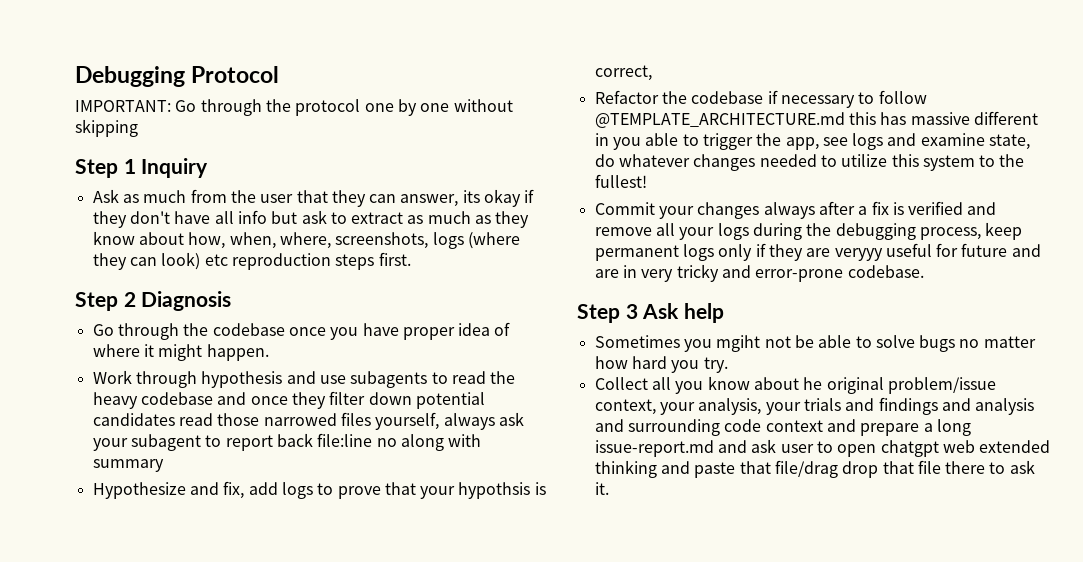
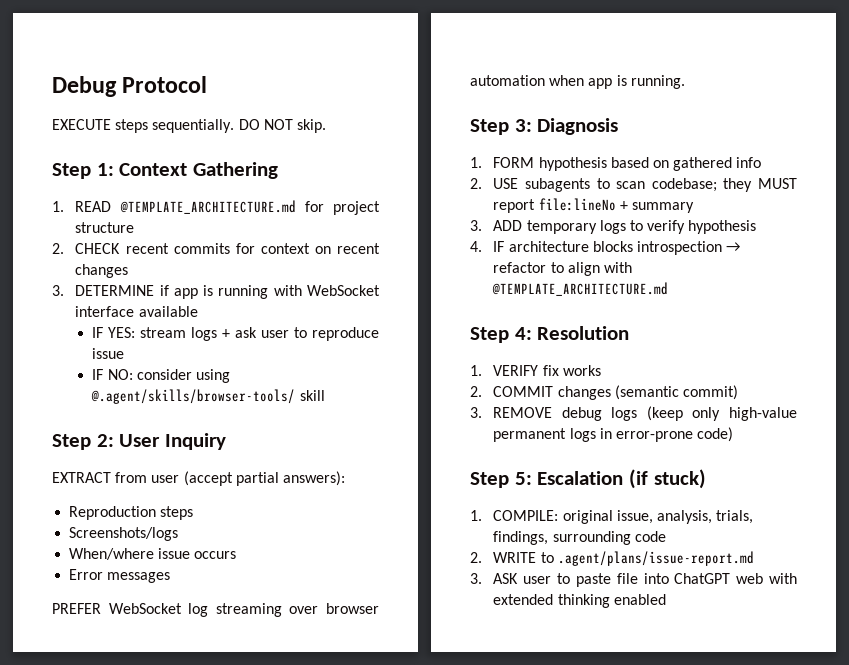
[75,66,185,87] Debugging -> [52,76,117,97] Debug
[75,99,513,116] [75,119,138,137] [75,158,209,178] [92,189,535,207] [92,210,530,228] [92,231,520,249] [92,252,411,270] [75,291,232,311] [92,322,511,340] [92,344,269,361] [92,370,516,388] [92,391,485,409] [92,412,524,430] [92,433,482,451] [92,459,164,472] [92,481,546,499] [594,65,652,81] [594,90,927,108] [594,111,1038,128] [594,133,1031,150] [594,154,1025,171] [594,174,647,188] [594,201,997,219] [594,222,1023,240] [594,243,1041,261] [594,264,924,282] [577,303,724,323] [594,335,1036,352] [594,356,728,373] [594,376,996,394] [594,397,1035,415] [594,419,971,436] [594,439,1051,457] [594,460,1035,478] [594,482,609,495] IMPORTANT: Go through the protocol one by one without skipping // Step 1 Inquiry // Ask as much from the user that they can answer, its okay if they don't have all info but ask to extract as much as they know about how, when, where, screenshots, logs (where they can look) etc reproduction steps first. // Step 2 Diagnosis // Go through the codebase once you have proper idea of where it might happen. // Work through hypothesis and use subagents to read the heavy codebase and once they filter down potential candidates read those narrowed files yourself, always ask your subagent to report back file:line no along with summary // Hypothesize and fix, add logs to prove that your hypothsis is correct, // Refactor the codebase if necessary to follow @TEMPLATE_ARCHITECTURE.md this has massive different in you able to trigger the app, see logs and examine state, do whatever changes needed to utilize this system to the fullest! // Commit your changes always after a fix is verified and remove all your logs during the debugging process, keep permanent logs only if they are veryyy useful for future and are in very tricky and error-prone codebase. // Step 3 Ask help // Sometimes you mgiht not be able to solve bugs no matter how hard you try. // Collect all you know about he original problem/issue context, your analysis, your trials and findings and analysis and surrounding code context and prepare a long issue-report.md and ask user to open chatgpt web extended thinking and paste that file/drag drop that file there to ask it. -> [52,119,326,133] [52,162,279,179] [52,200,380,215] [75,222,135,233] [52,243,380,254] [75,264,129,278] [52,285,381,299] [75,306,198,317] [92,327,379,341] [92,348,125,359] [92,369,230,383] [91,389,325,404] [52,433,227,450] [52,471,345,486] [69,506,194,520] [69,527,179,541] [69,548,237,560] [69,569,171,583] [52,603,379,617] [470,75,685,89] [470,118,619,135] [470,157,762,171] [470,178,797,192] [493,198,694,213] [470,220,757,234] [470,241,741,255] [493,262,632,276] [492,282,669,296] [470,326,630,343] [470,365,601,376] [470,385,738,400] [470,406,797,421] [493,427,734,442] [470,469,706,489] [470,510,754,524] [493,531,666,545] [470,551,754,566] [470,573,797,587] [493,594,666,608] EXECUTE steps sequentially. DO NOT skip. // Step 1: Context Gathering // 1. READ @TEMPLATE_ARCHITECTURE.md for project structure // 2. CHECK recent commits for context on recent changes // 3. DETERMINE if app is running with WebSocket interface available // IF YES: stream logs + ask user to reproduce issue // IF NO: consider using @.agent/skills/browser-tools/ skill // Step 2: User Inquiry // EXTRACT from user (accept partial answers): // Reproduction steps // Screenshots/logs // When/where issue occurs // Error messages // PREFER WebSocket log streaming over browser automation when app is running. // Step 3: Diagnosis // 1. FORM hypothesis based on gathered info // 2. USE subagents to scan codebase; they MUST report file:lineNo + summary // 3. ADD temporary logs to verify hypothesis // 4. IF architecture blocks introspection → refactor to align with @TEMPLATE_ARCHITECTURE.md // Step 4: Resolution // 1. VERIFY fix works // 2. COMMIT changes (semantic commit) // 3. REMOVE debug logs (keep only high-value permanent logs in error-prone code) // Step 5: Escalation (if stuck) // 1. COMPILE: original issue, analysis, trials, findings, surrounding code // 2. WRITE to .agent/plans/issue-report.md // 3. ASK user to paste file into ChatGPT web with extended thinking enabled

